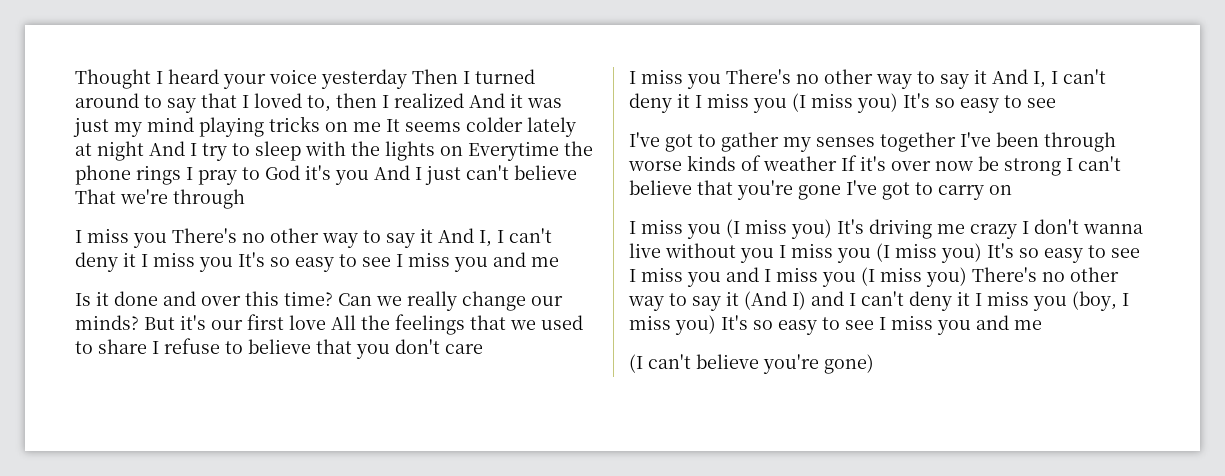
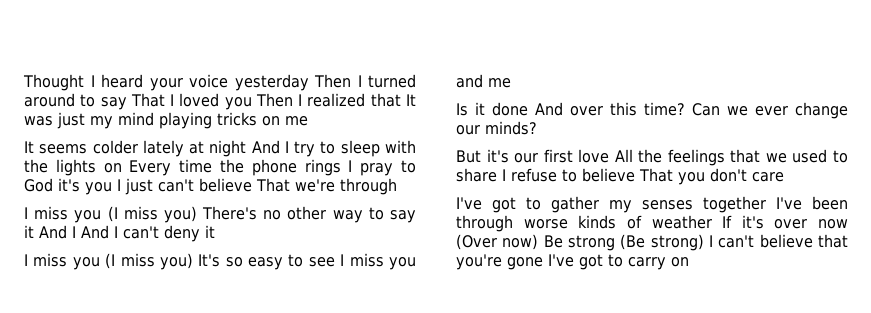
[201,93,237,108] that -> [130,93,165,107] That
[307,93,523,112] to, then I realized And it -> [224,93,416,110] you Then I realized that It
(381, 127) none -> (308, 121) //
[468,141,559,161] Everytime -> [129,159,213,176] Every time
[374,165,410,180] And -> (112, 188) none
[172,228,552,248] [75,252,233,272] There's no other way to say it And I, I can't deny it I miss you -> [107,206,417,223] [24,225,215,242] [24,253,193,270] (I miss you) There's no other way to say it And I And I can't deny it // I miss you (I miss you)
[163,291,196,306] and -> [535,102,563,116] And
[407,291,457,311] really -> [755,106,788,116] ever
(139, 322) none -> (537, 128) //
[316,339,352,354] that -> [639,168,673,182] That
[629,69,1106,89] [629,93,1056,113] // I miss you There's no other way to say it And I, I can't deny it I miss you (I miss you) It's so easy to see -> (784, 177) none
[978,156,1061,176] be strong -> [456,234,704,251] (Over now) Be strong (Be strong)
[629,219,1143,239] [629,243,1140,263] [629,267,1119,287] [628,291,1129,311] [629,315,1042,335] [629,354,874,374] // I miss you (I miss you) It's driving me crazy I don't wanna live without you I miss you (I miss you) It's so easy to see I miss you and I miss you (I miss you) There's no other way to say it (And I) and I can't deny it I miss you (boy, I miss you) It's so easy to see I miss you and me // (I can't believe you're gone) -> (689, 262) none

